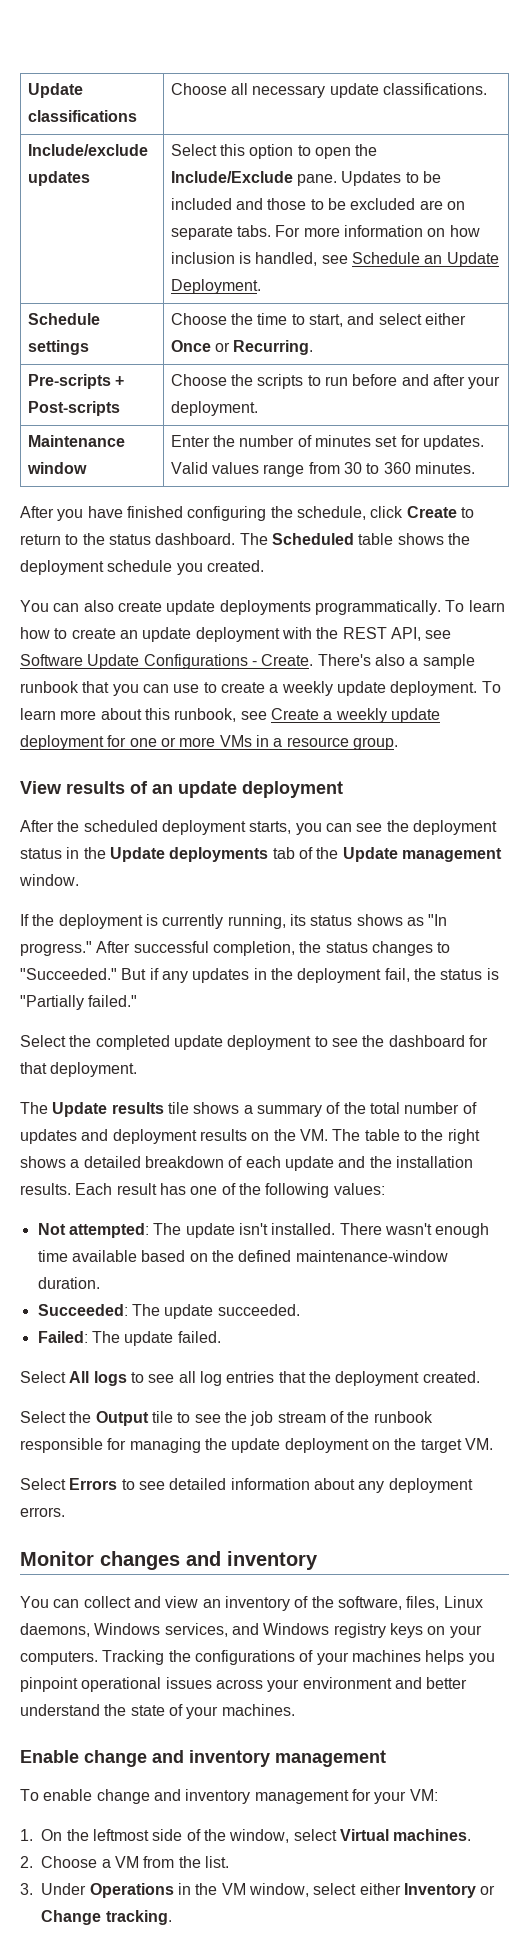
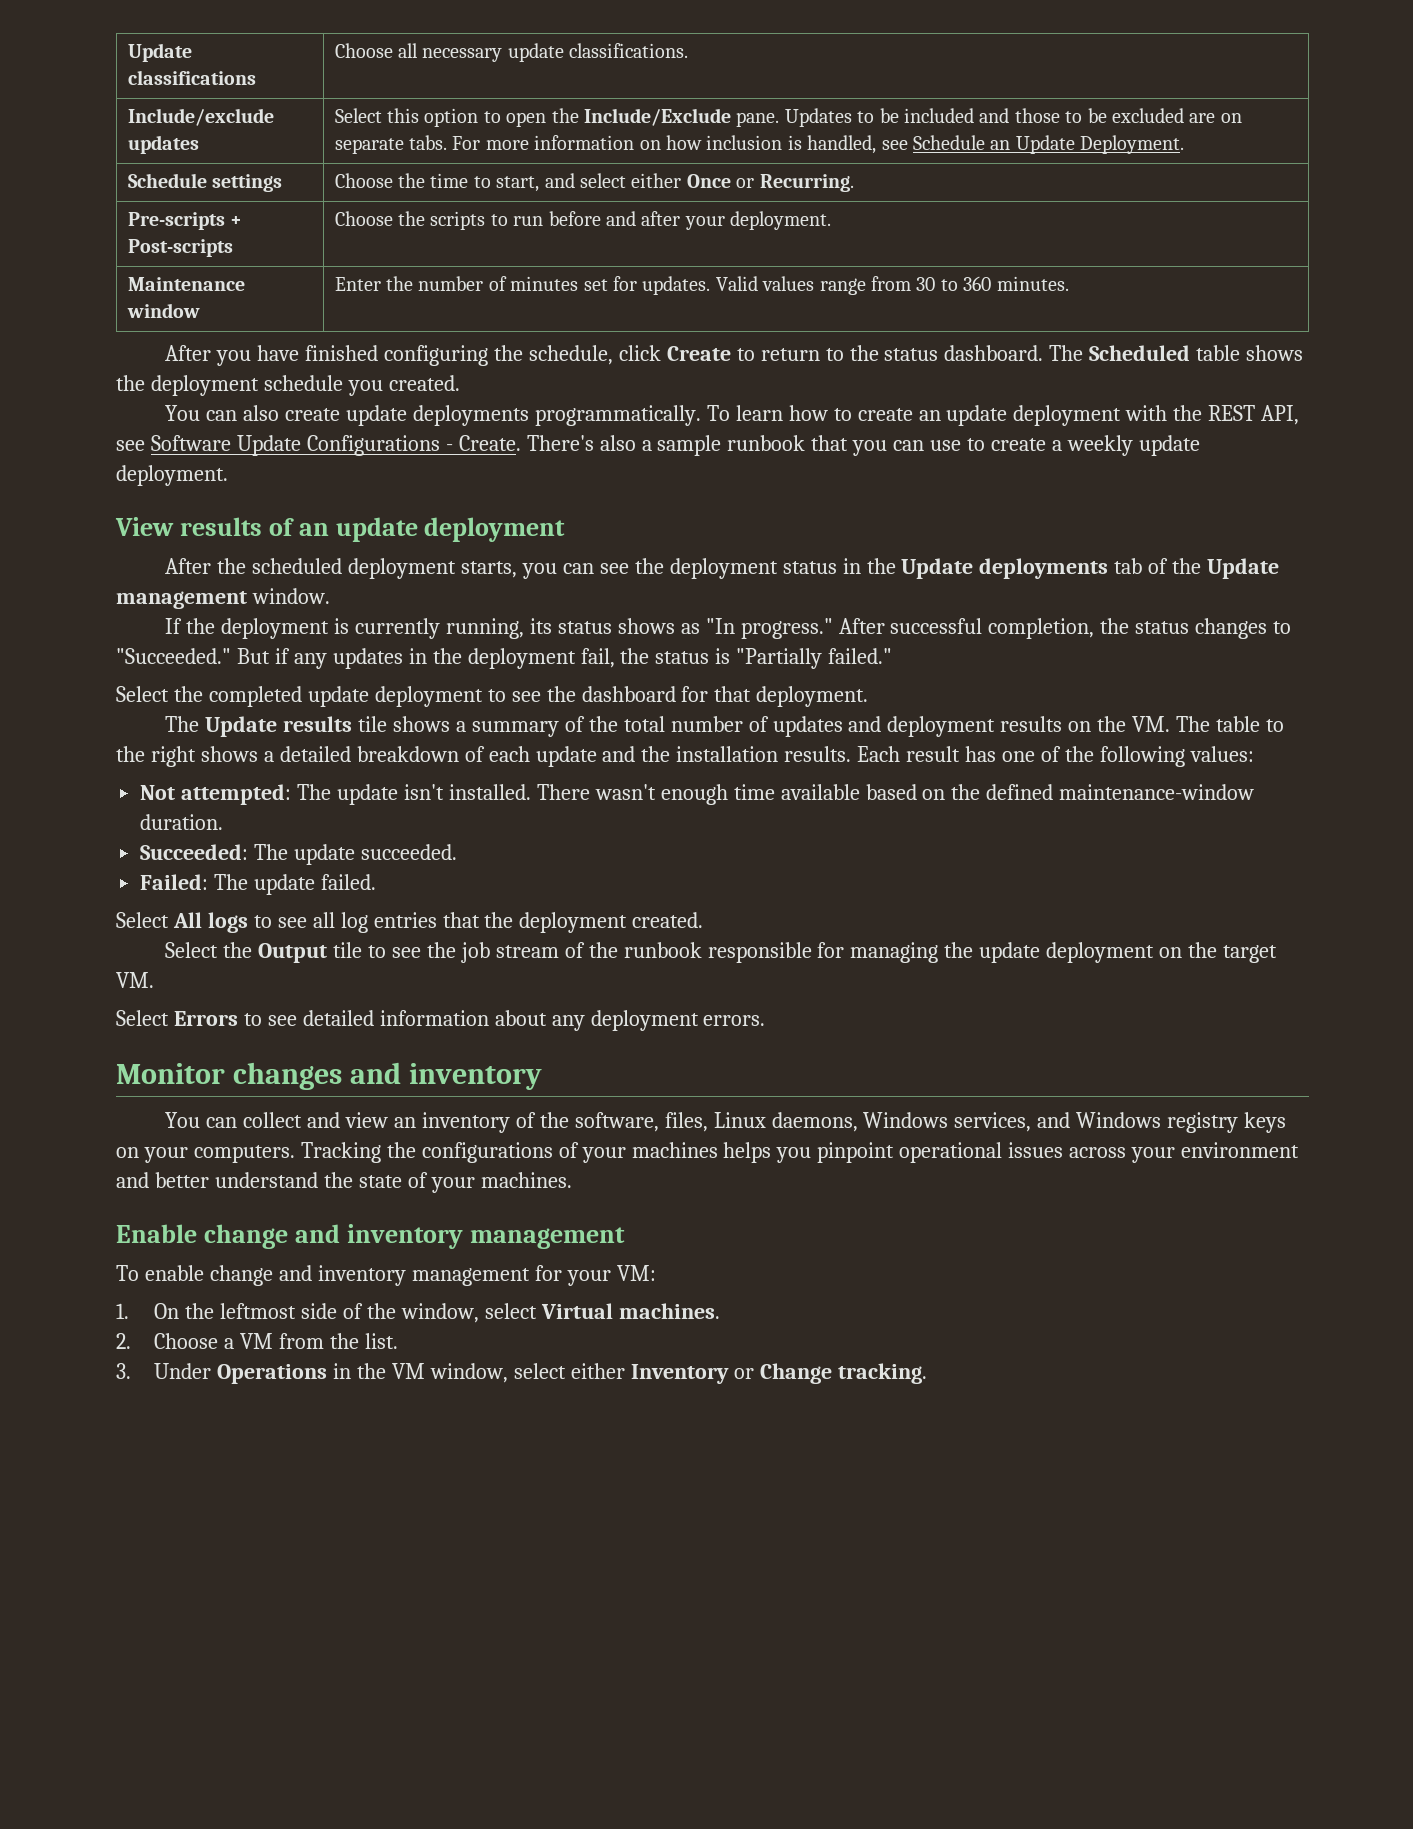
[481,681,501,693] [20,708,440,723] [20,735,398,750] To learn more about this runbook, see Create a weekly update deployment for one or more VMs in a resource group. -> (228, 475) none

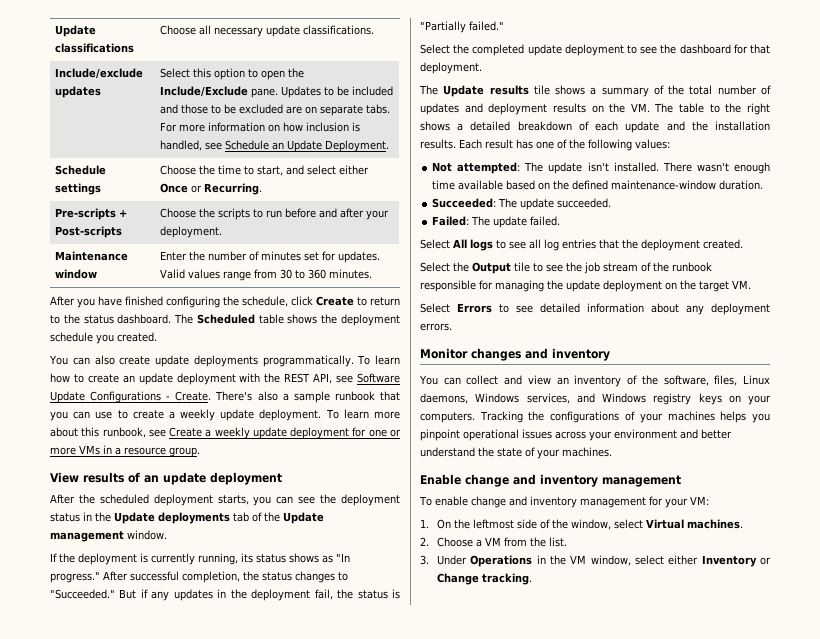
(228, 475) none -> [325,409,400,419] [50,427,401,439] [50,445,200,457] To learn more about this runbook, see Create a weekly update deployment for one or more VMs in a resource group.

